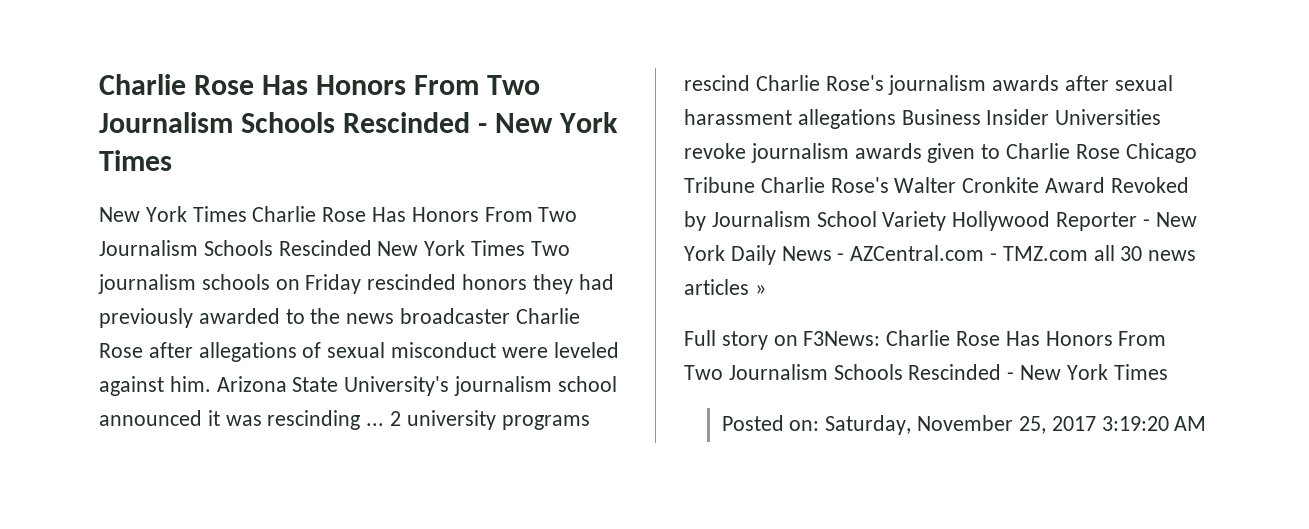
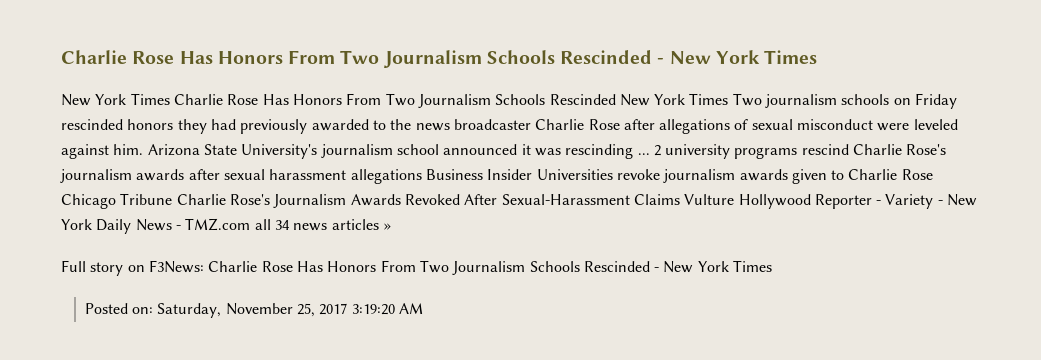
[894,177,1189,193] [684,211,947,231] Walter Cronkite Award Revoked by Journalism School Variety -> [273,194,735,208] Journalism Awards Revoked After Sexual-Harassment Claims Vulture
(1150, 223) none -> [885,194,943,209] Variety -
[850,245,998,261] AZCentral.com - -> (181, 227) none
[1120,246,1143,261] 30 -> [274,220,290,230] 34

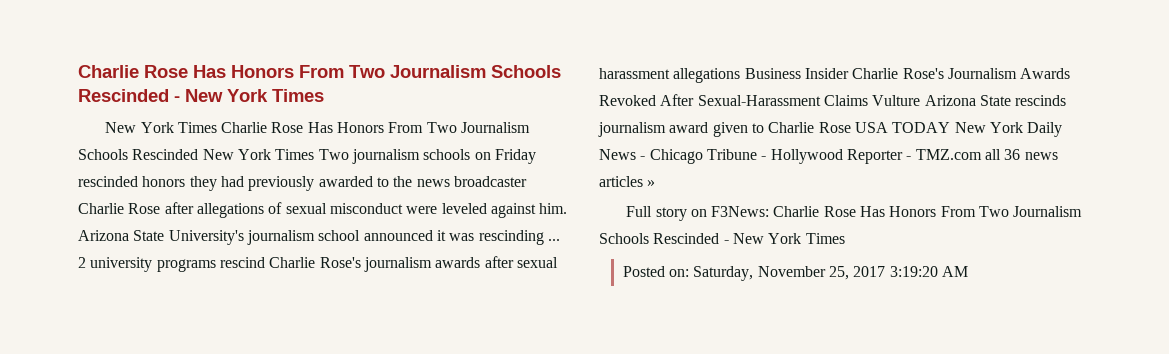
[536,169,933,184] [61,193,173,209] Universities revoke journalism awards given to Charlie Rose Chicago Tribune -> (849, 73) none
[738,194,943,209] Hollywood Reporter - Variety - -> [924,95,1067,106] [598,122,951,137] Arizona State rescinds journalism award given to Charlie Rose USA TODAY
(181, 227) none -> [649,149,912,164] Chicago Tribune - Hollywood Reporter -
[274,220,290,230] 34 -> [1004,149,1021,160] 36

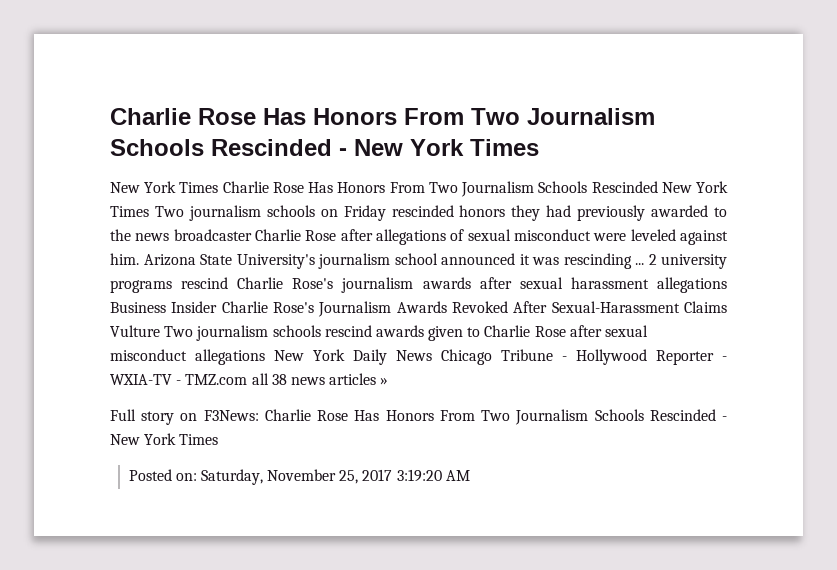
[924,95,1067,106] [598,122,951,137] Arizona State rescinds journalism award given to Charlie Rose USA TODAY -> [164,325,649,341] [110,349,265,365] Two journalism schools rescind awards given to Charlie Rose after sexual misconduct allegations
[640,156,646,160] - -> (432, 355) none
(912, 158) none -> [110,374,182,385] WXIA-TV -
[1004,149,1021,160] 36 -> [271,374,287,385] 38

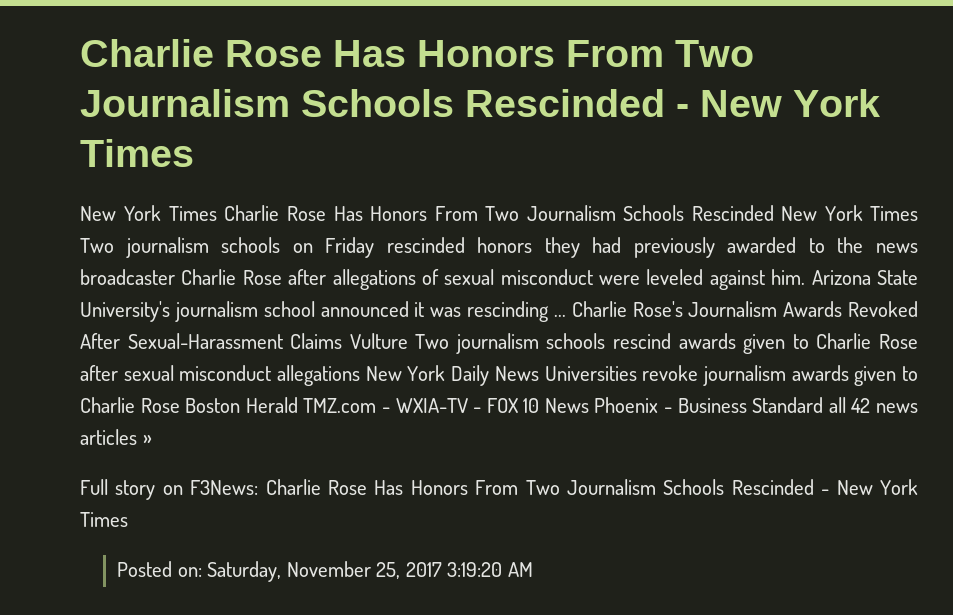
[648,254,727,269] [110,277,728,293] [110,301,218,313] 2 university programs rescind Charlie Rose's journalism awards after sexual harassment allegations Business Insider -> (566, 315) none
[441,349,727,365] [110,373,287,385] Chicago Tribune - Hollywood Reporter - WXIA-TV - TMZ.com all 38 -> [544,365,919,386] [80,397,871,413] Universities revoke journalism awards given to Charlie Rose Boston Herald TMZ.com - WXIA-TV - FOX 10 News Phoenix - Business Standard all 42

